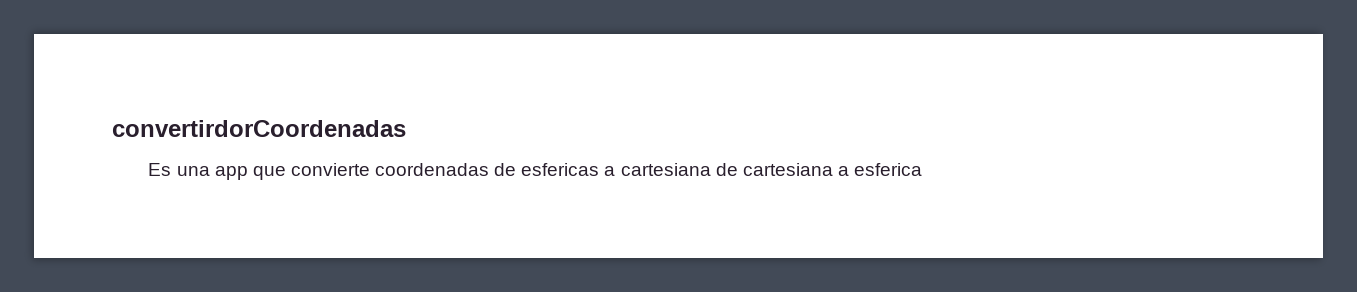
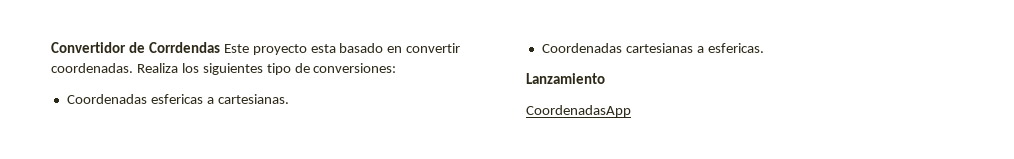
[112,120,406,137] [148,163,923,180] convertirdorCoordenadas // Es una app que convierte coordenadas de esfericas a cartesiana de cartesiana a esferica -> [51,42,461,55] [51,63,397,75] [66,94,289,104] [541,43,764,53] [526,73,605,84] [526,105,631,117] Convertidor de Corrdendas Este proyecto esta basado en convertir coordenadas. Realiza los siguientes tipo de conversiones: // Coordenadas esfericas a cartesianas. // Coordenadas cartesianas a esfericas. // Lanzamiento // CoordenadasApp

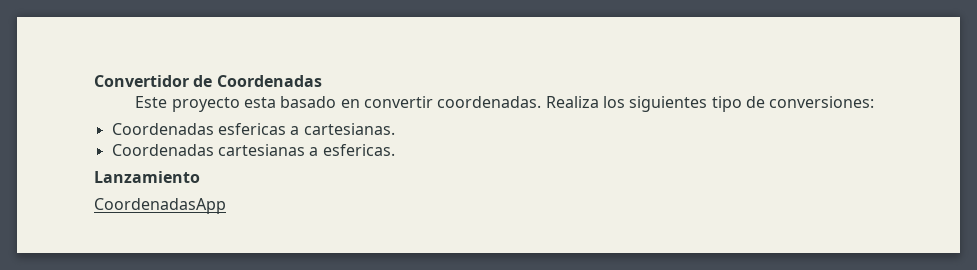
[148,42,220,53] Corrdendas -> [216,75,322,87] Coordenadas //

